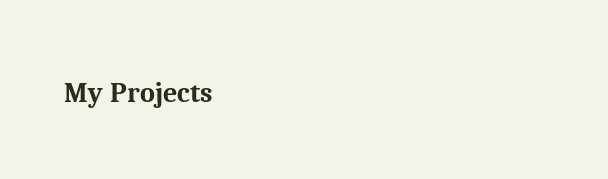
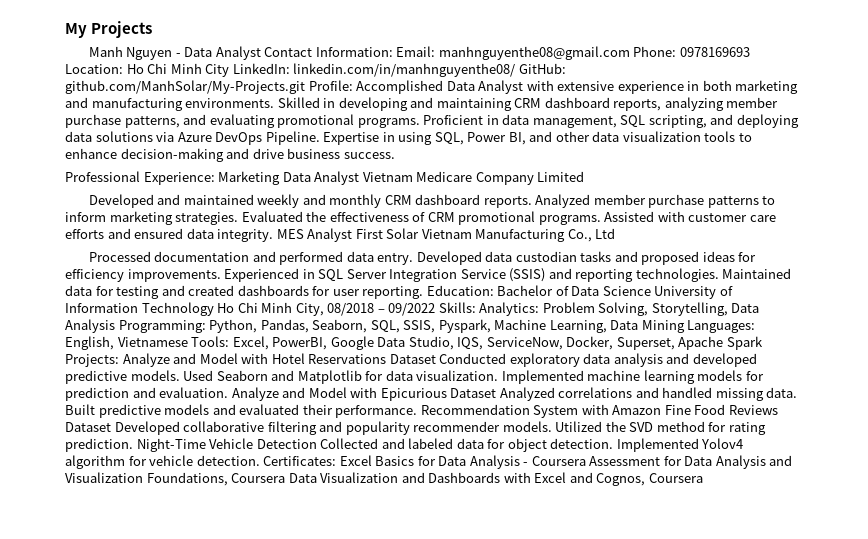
(213, 95) none -> [88,46,750,60] [65,63,566,77] [65,80,799,94] [65,97,779,111] [65,114,799,128] [65,131,752,145] [65,148,395,162] [65,171,585,185] [88,194,776,208] [65,211,776,225] [65,228,616,242] [88,251,757,265] [65,268,792,282] [65,285,733,299] [65,302,760,316] [65,319,756,333] [65,336,763,350] [65,353,757,367] [65,370,764,384] [65,387,798,401] [65,404,778,418] [65,421,766,435] [65,438,744,452] [65,455,793,469] [65,472,703,486] // Manh Nguyen - Data Analyst Contact Information: Email: manhnguyenthe08@gmail.com Phone: 0978169693 Location: Ho Chi Minh City LinkedIn: linkedin.com/in/manhnguyenthe08/ GitHub: github.com/ManhSolar/My-Projects.git Profile: Accomplished Data Analyst with extensive experience in both marketing and manufacturing environments. Skilled in developing and maintaining CRM dashboard reports, analyzing member purchase patterns, and evaluating promotional programs. Proficient in data management, SQL scripting, and deploying data solutions via Azure DevOps Pipeline. Expertise in using SQL, Power BI, and other data visualization tools to enhance decision-making and drive business success. // Professional Experience: Marketing Data Analyst Vietnam Medicare Company Limited // Developed and maintained weekly and monthly CRM dashboard reports. Analyzed member purchase patterns to inform marketing strategies. Evaluated the effectiveness of CRM promotional programs. Assisted with customer care efforts and ensured data integrity. MES Analyst First Solar Vietnam Manufacturing Co., Ltd // Processed documentation and performed data entry. Developed data custodian tasks and proposed ideas for efficiency improvements. Experienced in SQL Server Integration Service (SSIS) and reporting technologies. Maintained data for testing and created dashboards for user reporting. Education: Bachelor of Data Science University of Information Technology Ho Chi Minh City, 08/2018 – 09/2022 Skills: Analytics: Problem Solving, Storytelling, Data Analysis Programming: Python, Pandas, Seaborn, SQL, SSIS, Pyspark, Machine Learning, Data Mining Languages: English, Vietnamese Tools: Excel, PowerBI, Google Data Studio, IQS, ServiceNow, Docker, Superset, Apache Spark Projects: Analyze and Model with Hotel Reservations Dataset Conducted exploratory data analysis and developed predictive models. Used Seaborn and Matplotlib for data visualization. Implemented machine learning models for prediction and evaluation. Analyze and Model with Epicurious Dataset Analyzed correlations and handled missing data. Built predictive models and evaluated their performance. Recommendation System with Amazon Fine Food Reviews Dataset Developed collaborative filtering and popularity recommender models. Utilized the SVD method for rating prediction. Night-Time Vehicle Detection Collected and labeled data for object detection. Implemented Yolov4 algorithm for vehicle detection. Certificates: Excel Basics for Data Analysis - Coursera Assessment for Data Analysis and Visualization Foundations, Coursera Data Visualization and Dashboards with Excel and Cognos, Coursera

